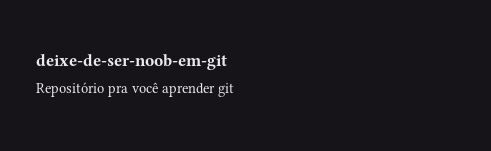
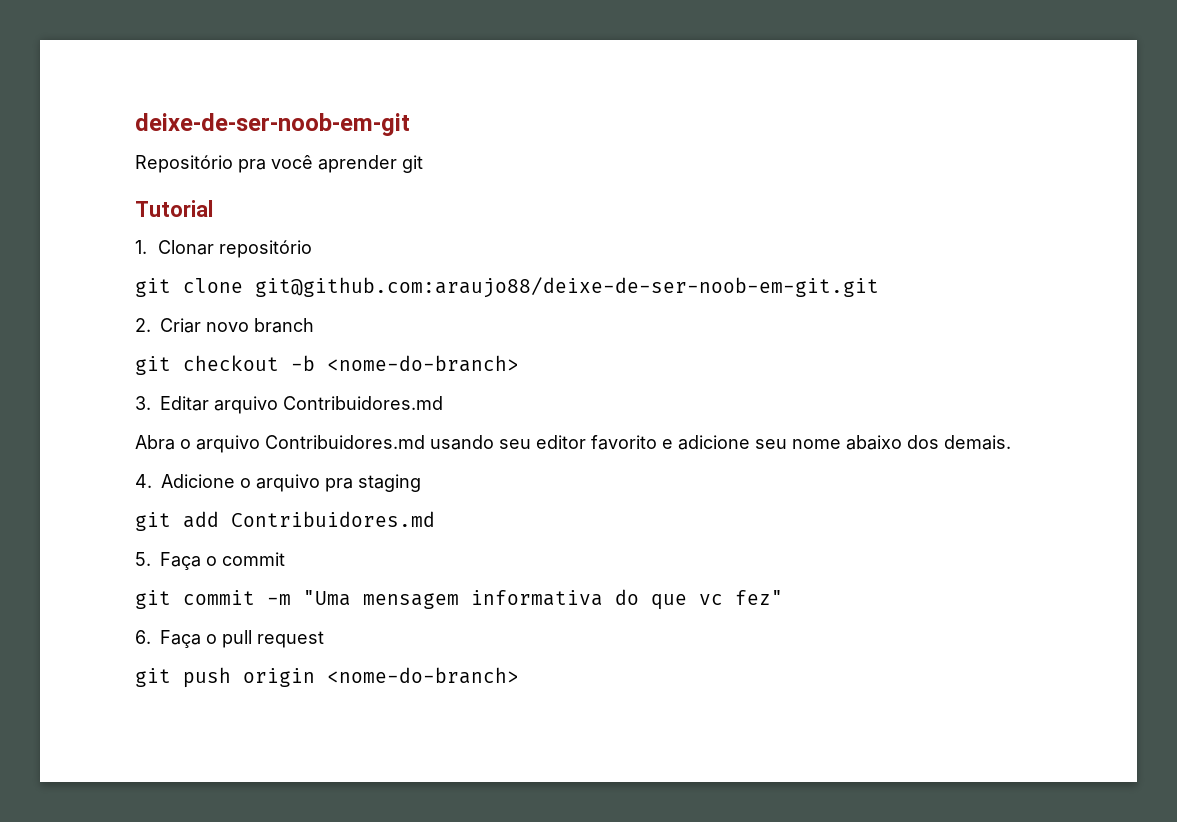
(234, 90) none -> [135,200,213,217] [135,240,313,258] [135,277,879,298] [135,318,314,333] [135,355,519,375] [135,396,443,414] [135,435,1011,453] [135,474,421,492] [135,511,435,531] [135,552,285,570] [135,589,783,610] [135,630,324,648] [135,667,519,688] // Tutorial // 1. Clonar repositório // git clone git@github.com:araujo88/deixe-de-ser-noob-em-git.git // 2. Criar novo branch // git checkout -b <nome-do-branch> // 3. Editar arquivo Contribuidores.md // Abra o arquivo Contribuidores.md usando seu editor favorito e adicione seu nome abaixo dos demais. // 4. Adicione o arquivo pra staging // git add Contribuidores.md // 5. Faça o commit // git commit -m "Uma mensagem informativa do que vc fez" // 6. Faça o pull request // git push origin <nome-do-branch>

